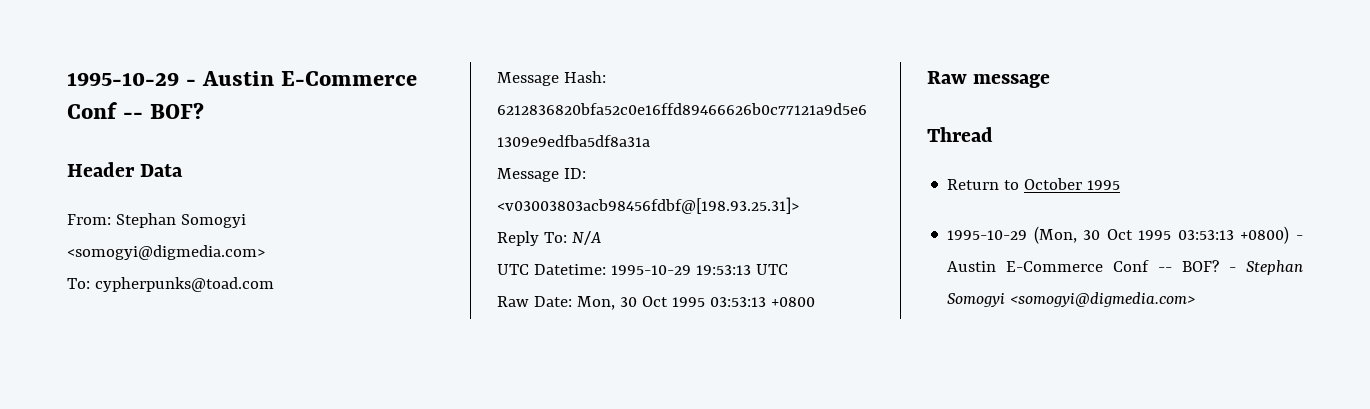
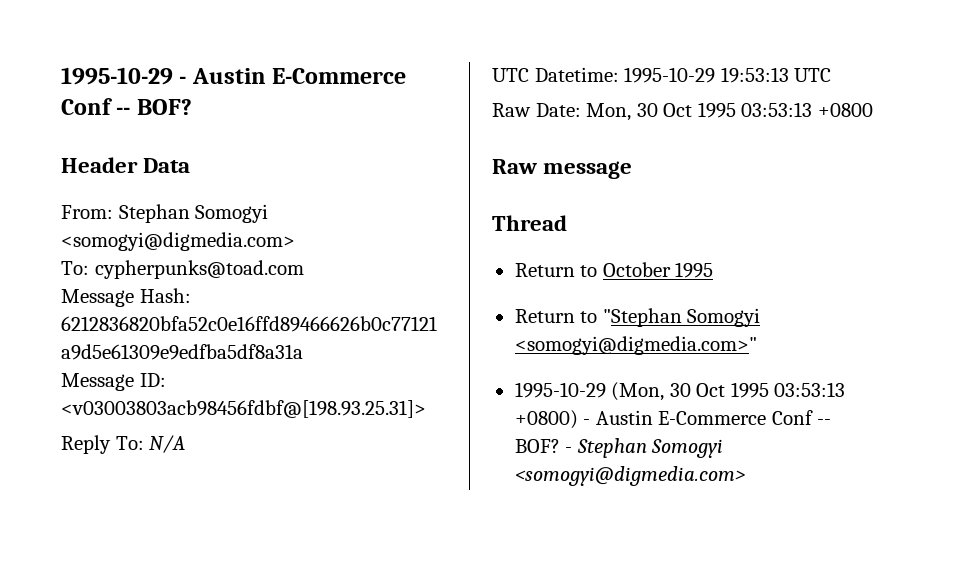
(1121, 185) none -> [514,308,761,327] [514,336,757,355] // Return to "Stephan Somogyi <somogyi@digmedia.com>"

